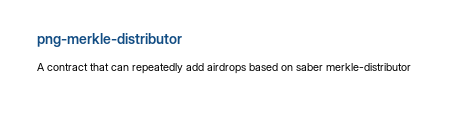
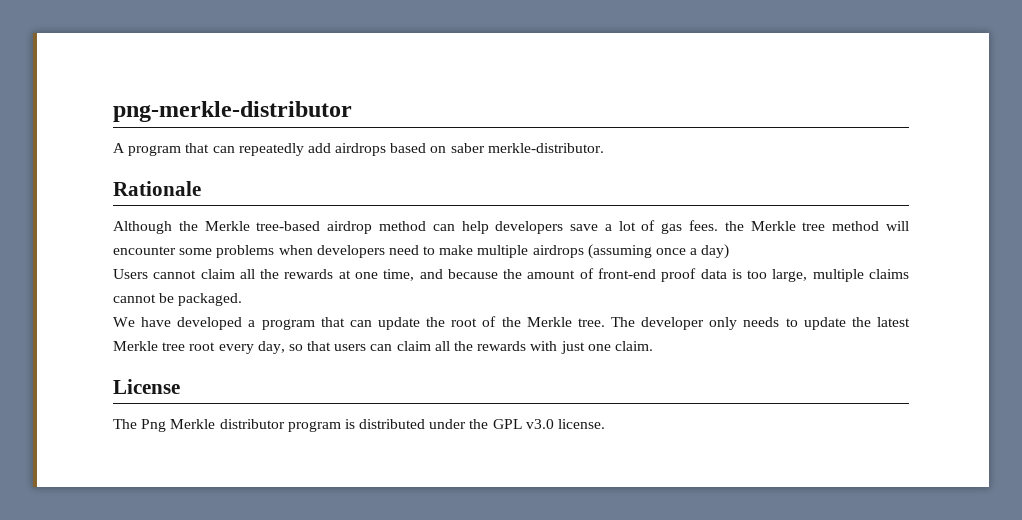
[47,63,88,71] contract -> [128,145,182,156] program
[326,63,411,71] merkle-distributor -> [487,143,604,153] [113,181,201,196] [113,220,909,234] [113,244,730,259] [113,268,910,282] [113,293,243,306] [113,316,910,330] [113,341,653,354] [113,379,180,394] [113,419,606,432] merkle-distributor. // Rationale // Although the Merkle tree-based airdrop method can help developers save a lot of gas fees. the Merkle tree method will encounter some problems when developers need to make multiple airdrops (assuming once a day) // Users cannot claim all the rewards at one time, and because the amount of front-end proof data is too large, multiple claims cannot be packaged. // We have developed a program that can update the root of the Merkle tree. The developer only needs to update the latest Merkle tree root every day, so that users can claim all the rewards with just one claim. // License // The Png Merkle distributor program is distributed under the GPL v3.0 license.

